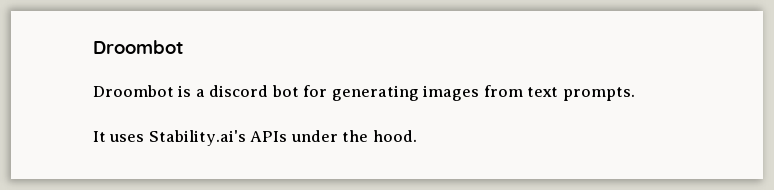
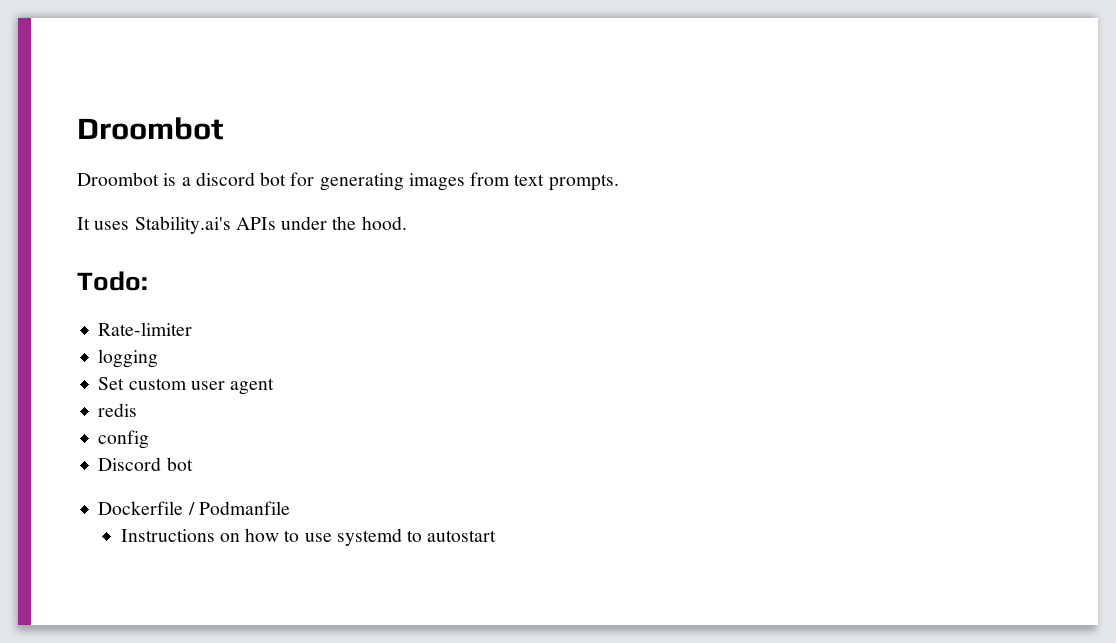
(417, 136) none -> [77,271,148,291] [98,322,193,336] [98,349,159,368] [98,377,275,395] [98,403,138,417] [98,430,150,449] [98,457,193,471] [98,501,290,515] [120,528,497,546] // Todo: // Rate-limiter // logging // Set custom user agent // redis // config // Discord bot // Dockerfile / Podmanfile // Instructions on how to use systemd to autostart

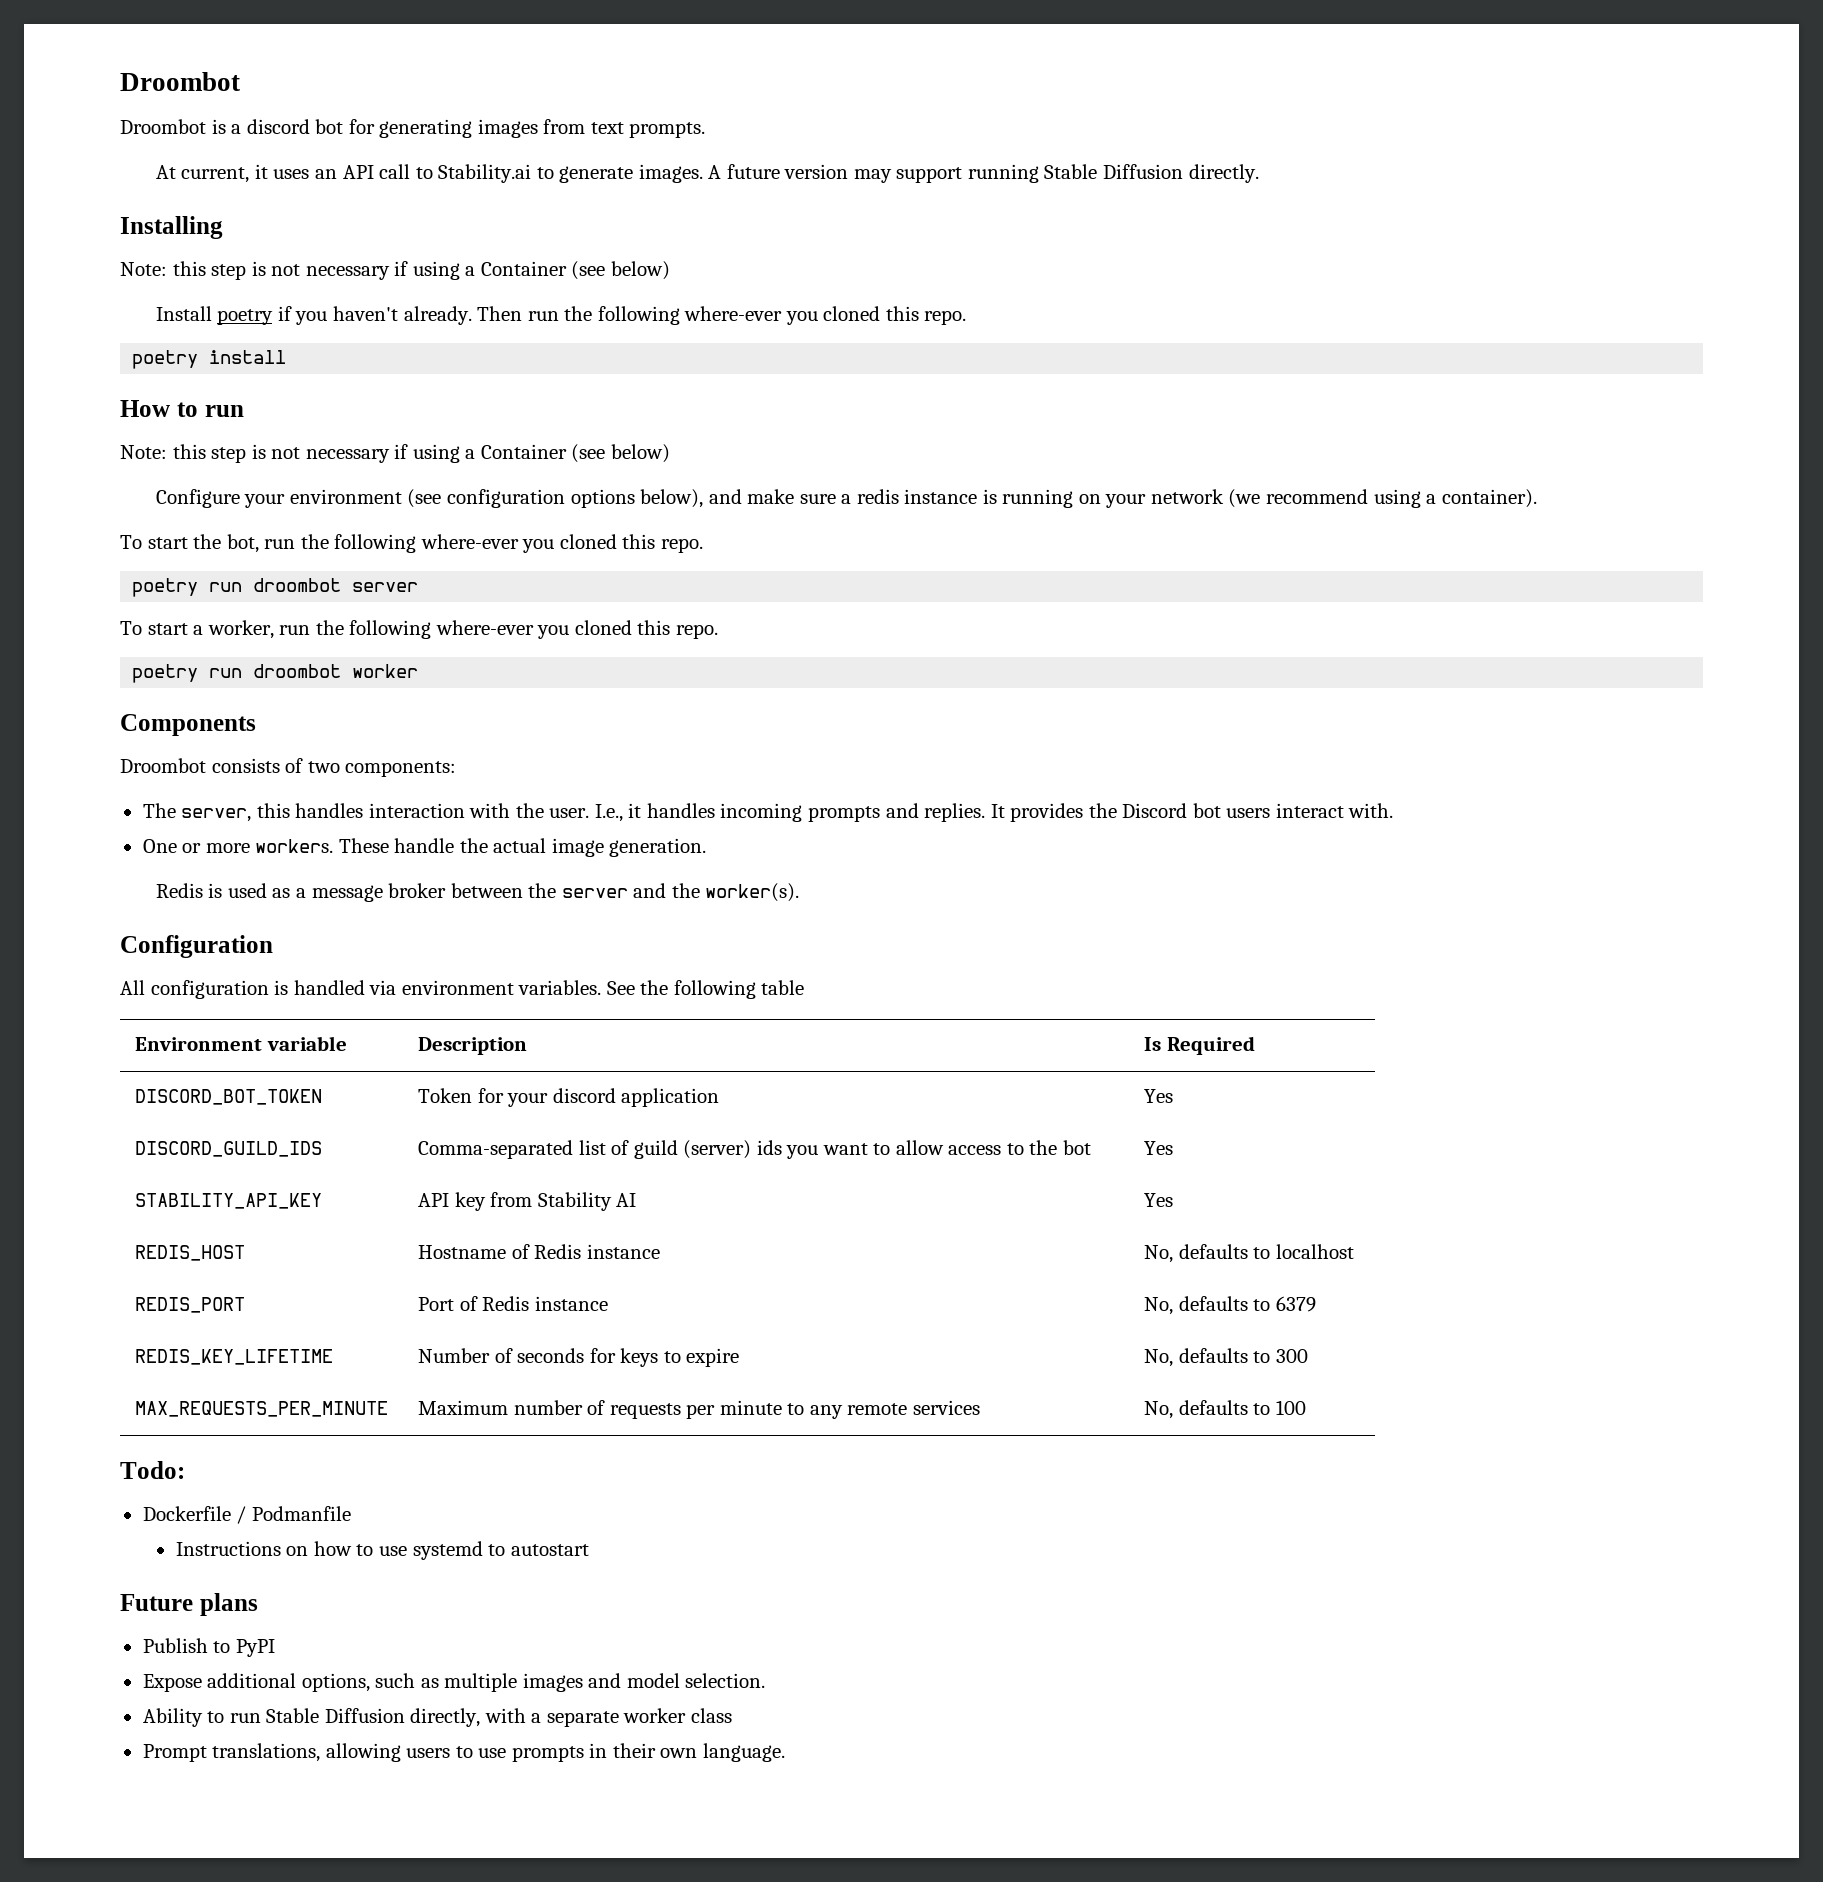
[77,216,407,234] [77,271,148,291] [98,322,193,336] [98,349,159,368] [98,377,275,395] [98,403,138,417] [98,430,150,449] [98,457,193,471] It uses Stability.ai's APIs under the hood. // Todo: // Rate-limiter // logging // Set custom user agent // redis // config // Discord bot -> [155,164,1259,183] [120,216,223,239] [120,261,670,280] [155,306,967,325] [132,350,287,369] [120,400,244,417] [120,444,670,463] [155,489,1537,508] [120,534,703,553] [132,578,419,597] [120,620,718,639] [132,664,419,683] [120,714,256,736] [120,758,457,777] [142,803,1394,822] [142,838,707,857] [155,883,800,902] [120,935,273,958] [120,980,805,999] [134,1036,347,1051] [417,1037,527,1055] [1143,1036,1255,1055] [134,1089,322,1105] [417,1088,720,1107] [1143,1089,1173,1103] [134,1141,322,1157] [417,1140,1091,1159] [1143,1141,1173,1155] [134,1193,322,1209] [417,1192,637,1211] [1143,1193,1173,1207] [134,1245,245,1261] [417,1244,660,1259] [1143,1244,1354,1263] [134,1297,245,1313] [417,1296,608,1311] [1143,1296,1316,1315] [134,1349,333,1365] [417,1348,740,1367] [1143,1348,1308,1367] [134,1401,388,1417] [417,1400,980,1419] [1143,1400,1306,1419] [120,1461,185,1479] At current, it uses an API call to Stability.ai to generate images. A future version may support running Stable Diffusion directly. // Installing // Note: this step is not necessary if using a Container (see below) // Install poetry if you haven't already. Then run the following where-ever you cloned this repo. // poetry install // How to run // Note: this step is not necessary if using a Container (see below) // Configure your environment (see configuration options below), and make sure a redis instance is running on your network (we recommend using a container). // To start the bot, run the following where-ever you cloned this repo. // poetry run droombot server // To start a worker, run the following where-ever you cloned this repo. // poetry run droombot worker // Components // Droombot consists of two components: // The server, this handles interaction with the user. I.e., it handles incoming prompts and replies. It provides the Discord bot users interact with. // One or more workers. These handle the actual image generation. // Redis is used as a message broker between the server and the worker(s). // Configuration // All configuration is handled via environment variables. See the following table // Environment variable | Description | Is Required // DISCORD_BOT_TOKEN | Token for your discord application | Yes // DISCORD_GUILD_IDS | Comma-separated list of guild (server) ids you want to allow access to the bot | Yes // STABILITY_API_KEY | API key from Stability AI | Yes // REDIS_HOST | Hostname of Redis instance | No, defaults to localhost // REDIS_PORT | Port of Redis instance | No, defaults to 6379 // REDIS_KEY_LIFETIME | Number of seconds for keys to expire | No, defaults to 300 // MAX_REQUESTS_PER_MINUTE | Maximum number of requests per minute to any remote services | No, defaults to 100 // Todo:
(497, 536) none -> [120,1593,258,1616] [142,1638,275,1657] [142,1673,766,1692] [142,1708,732,1727] [142,1743,785,1762] // Future plans // Publish to PyPI // Expose additional options, such as multiple images and model selection. // Ability to run Stable Diffusion directly, with a separate worker class // Prompt translations, allowing users to use prompts in their own language.

